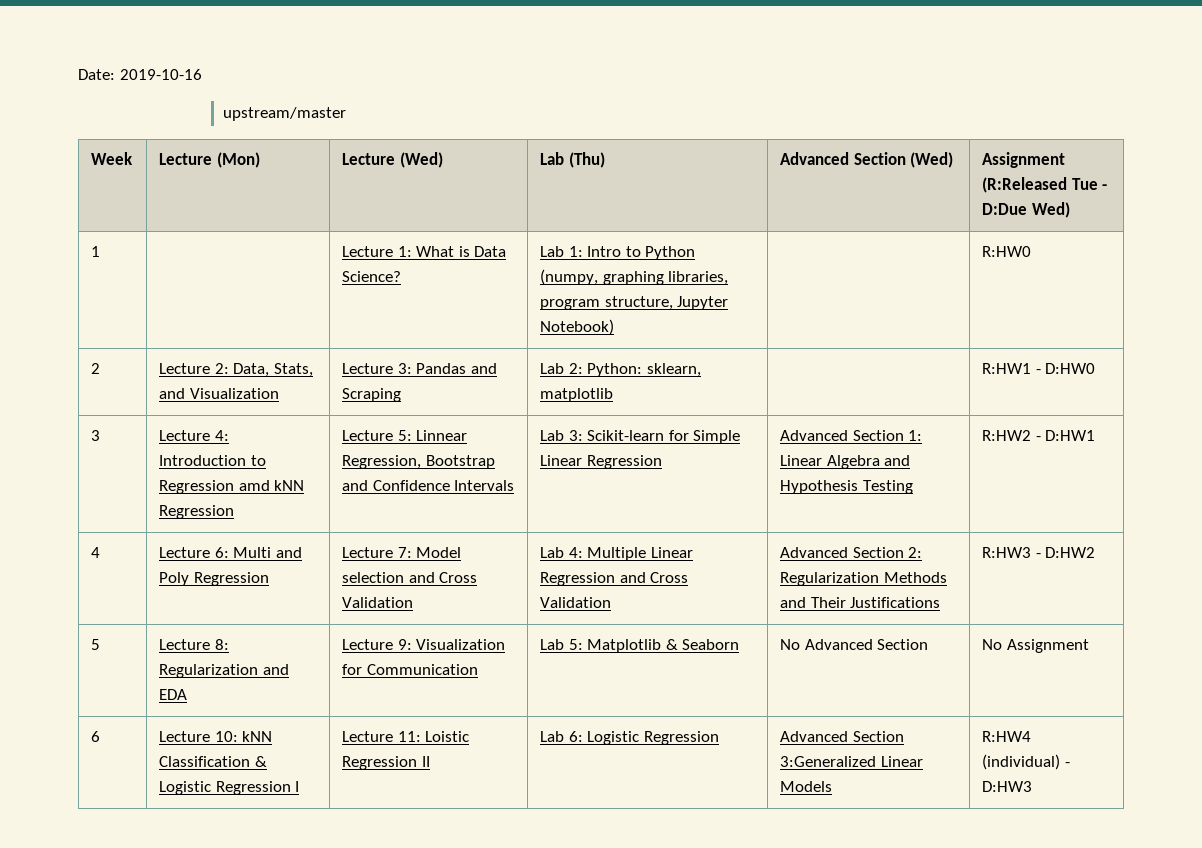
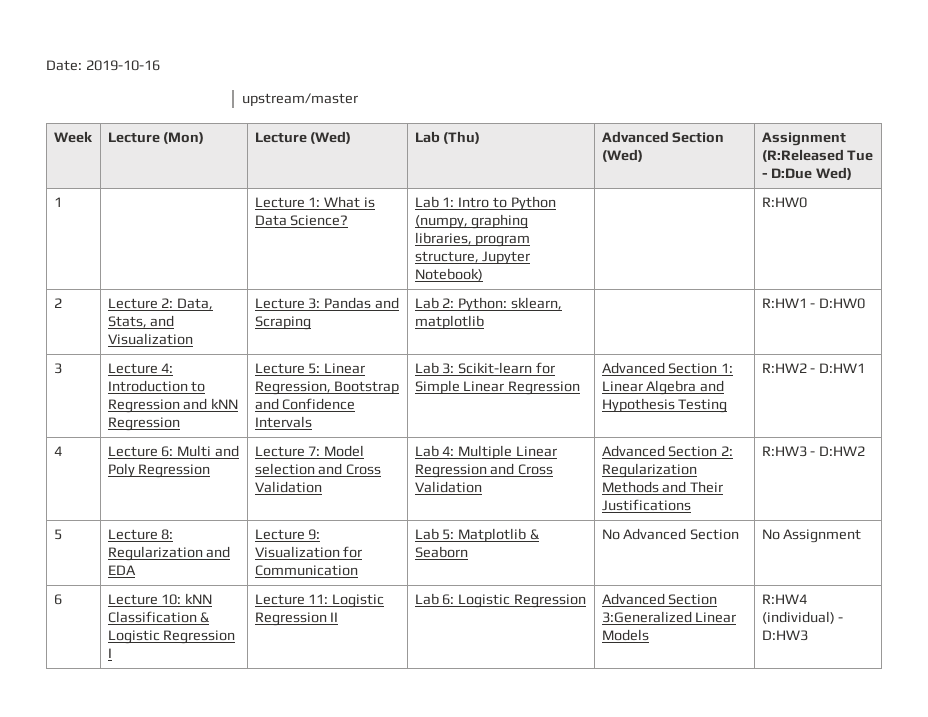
[238,480,270,491] amd -> [183,398,208,410] and
[416,430,468,441] Linnear -> [324,363,366,374] Linear
[425,731,470,742] Loistic -> [332,594,385,608] Logistic

